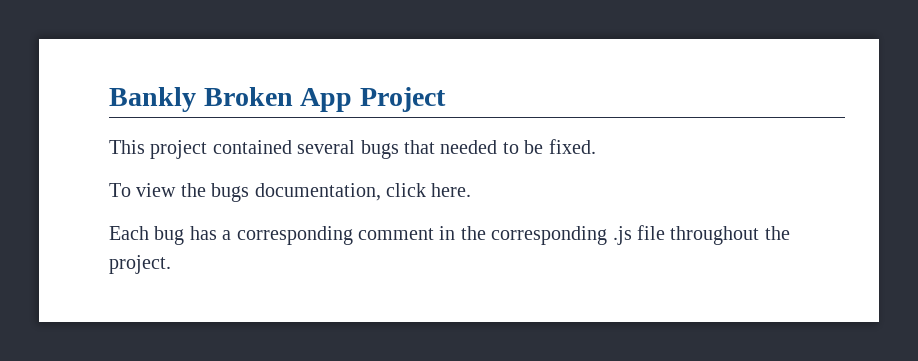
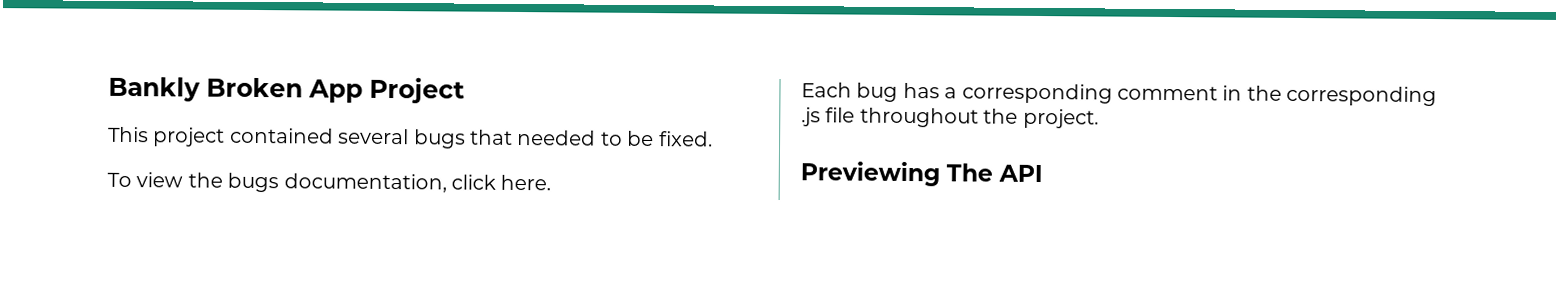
(171, 264) none -> [800,161,1043,187] // Previewing The API

